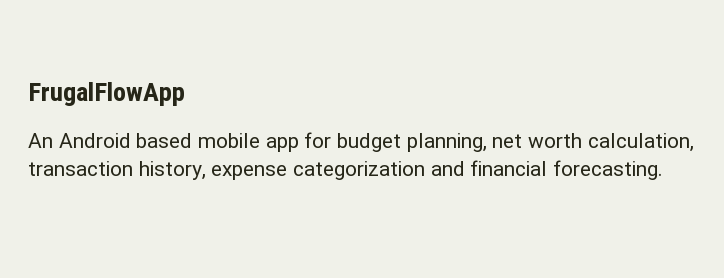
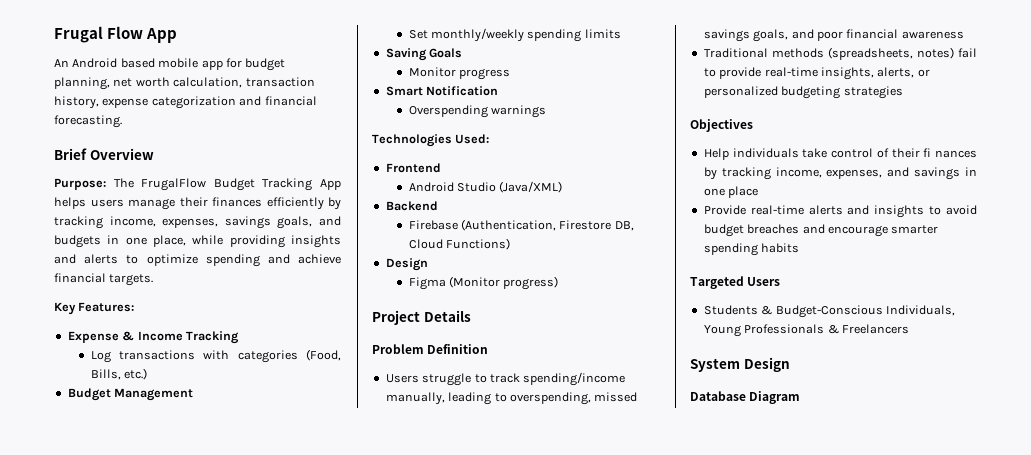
[28,82,185,106] FrugalFlowApp -> [54,26,178,43] Frugal Flow App
(664, 170) none -> [54,148,154,160] [54,178,341,191] [54,197,341,210] [54,216,341,229] [54,235,341,248] [54,254,341,267] [54,273,154,286] [54,302,135,315] [67,331,239,344] [90,349,341,363] [90,368,147,380] [67,388,194,401] [408,28,621,42] [385,48,463,61] [408,67,510,80] [385,86,499,96] [408,105,546,118] [372,134,490,147] [385,163,441,173] [408,181,563,193] [385,201,438,211] [408,219,634,231] [408,238,510,250] [385,258,428,271] [408,276,559,290] [372,310,471,325] [372,344,489,354] [385,372,626,386] [385,392,638,405] [703,29,964,42] [703,47,977,60] [703,67,930,80] [703,86,903,99] [690,119,753,132] [703,148,977,160] [703,167,977,180] [703,186,759,198] [703,205,977,218] [703,224,939,237] [703,243,800,256] [690,276,781,289] [703,305,955,318] [703,324,909,337] [690,357,790,372] [690,391,801,404] // Brief Overview // Purpose: The FrugalFlow Budget Tracking App helps users manage their finances efficiently by tracking income, expenses, savings goals, and budgets in one place, while providing insights and alerts to optimize spending and achieve financial targets. // Key Features: // Expense & Income Tracking // Log transactions with categories (Food, Bills, etc.) // Budget Management // Set monthly/weekly spending limits // Saving Goals // Monitor progress // Smart Notification // Overspending warnings // Technologies Used: // Frontend // Android Studio (Java/XML) // Backend // Firebase (Authentication, Firestore DB, Cloud Functions) // Design // Figma (Monitor progress) // Project Details // Problem Definition // Users struggle to track spending/income manually, leading to overspending, missed savings goals, and poor financial awareness // Traditional methods (spreadsheets, notes) fail to provide real-time insights, alerts, or personalized budgeting strategies // Objectives // Help individuals take control of their fi nances by tracking income, expenses, and savings in one place // Provide real-time alerts and insights to avoid budget breaches and encourage smarter spending habits // Targeted Users // Students & Budget-Conscious Individuals, Young Professionals & Freelancers // System Design // Database Diagram

